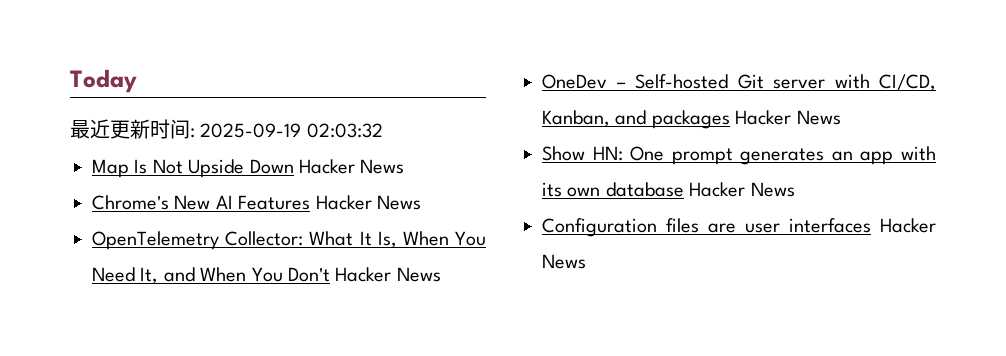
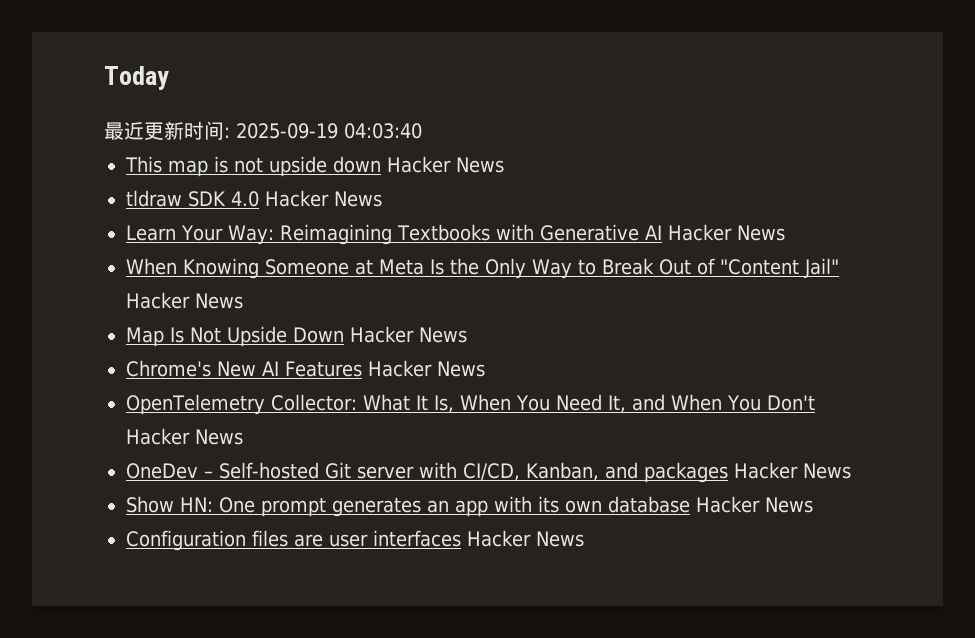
[306,123,383,138] 02:03:32 -> [344,123,422,139] [125,156,504,177] [126,190,382,207] [126,224,785,245] [126,258,839,279] [126,292,243,309] 04:03:40 // This map is not upside down Hacker News // tldraw SDK 4.0 Hacker News // Learn Your Way: Reimagining Textbooks with Generative AI Hacker News // When Knowing Someone at Meta Is the Only Way to Break Out of "Content Jail" Hacker News

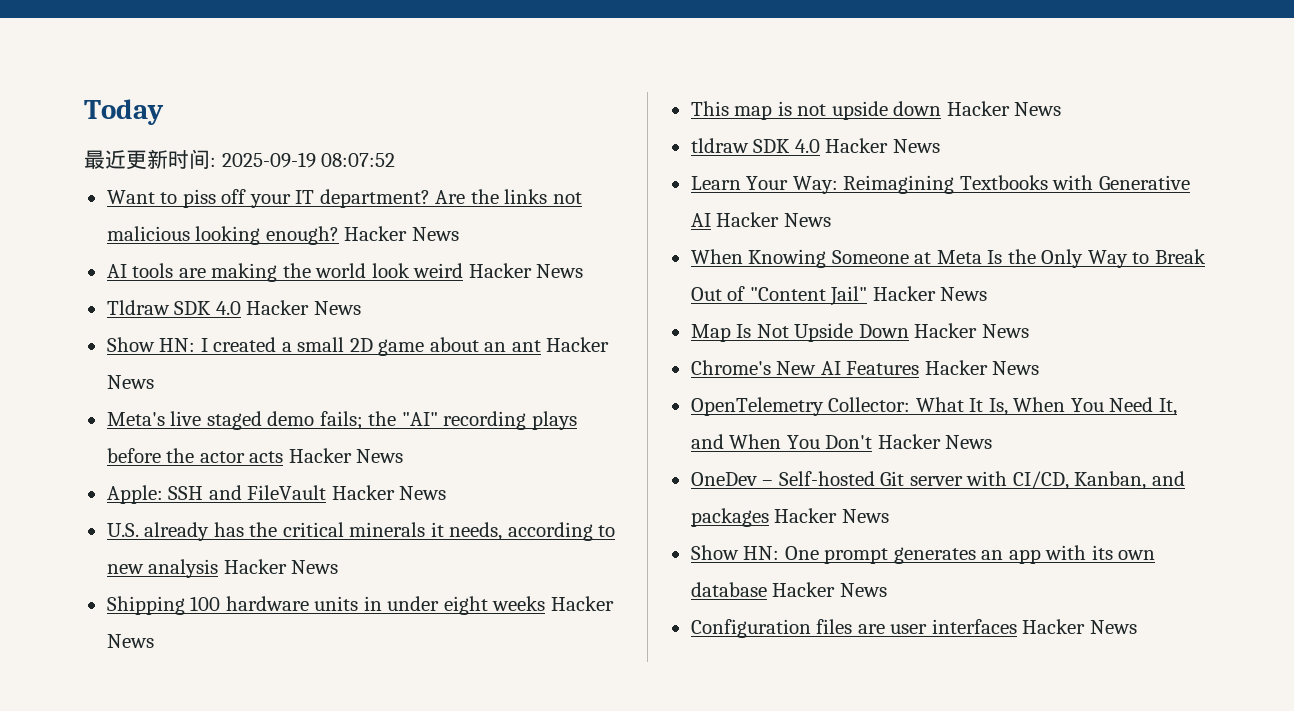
[344,123,422,139] 04:03:40 -> [321,153,396,167] [106,189,582,208] [106,226,459,245] [106,263,584,282] [106,300,361,315] [106,337,610,356] [106,375,154,389] [106,411,577,430] [106,448,404,463] [106,485,447,504] [106,522,616,541] [106,559,339,578] [106,596,614,615] [106,634,154,648] 08:07:52 // Want to piss off your IT department? Are the links not malicious looking enough? Hacker News // AI tools are making the world look weird Hacker News // Tldraw SDK 4.0 Hacker News // Show HN: I created a small 2D game about an ant Hacker News // Meta's live staged demo fails; the "AI" recording plays before the actor acts Hacker News // Apple: SSH and FileVault Hacker News // U.S. already has the critical minerals it needs, according to new analysis Hacker News // Shipping 100 hardware units in under eight weeks Hacker News

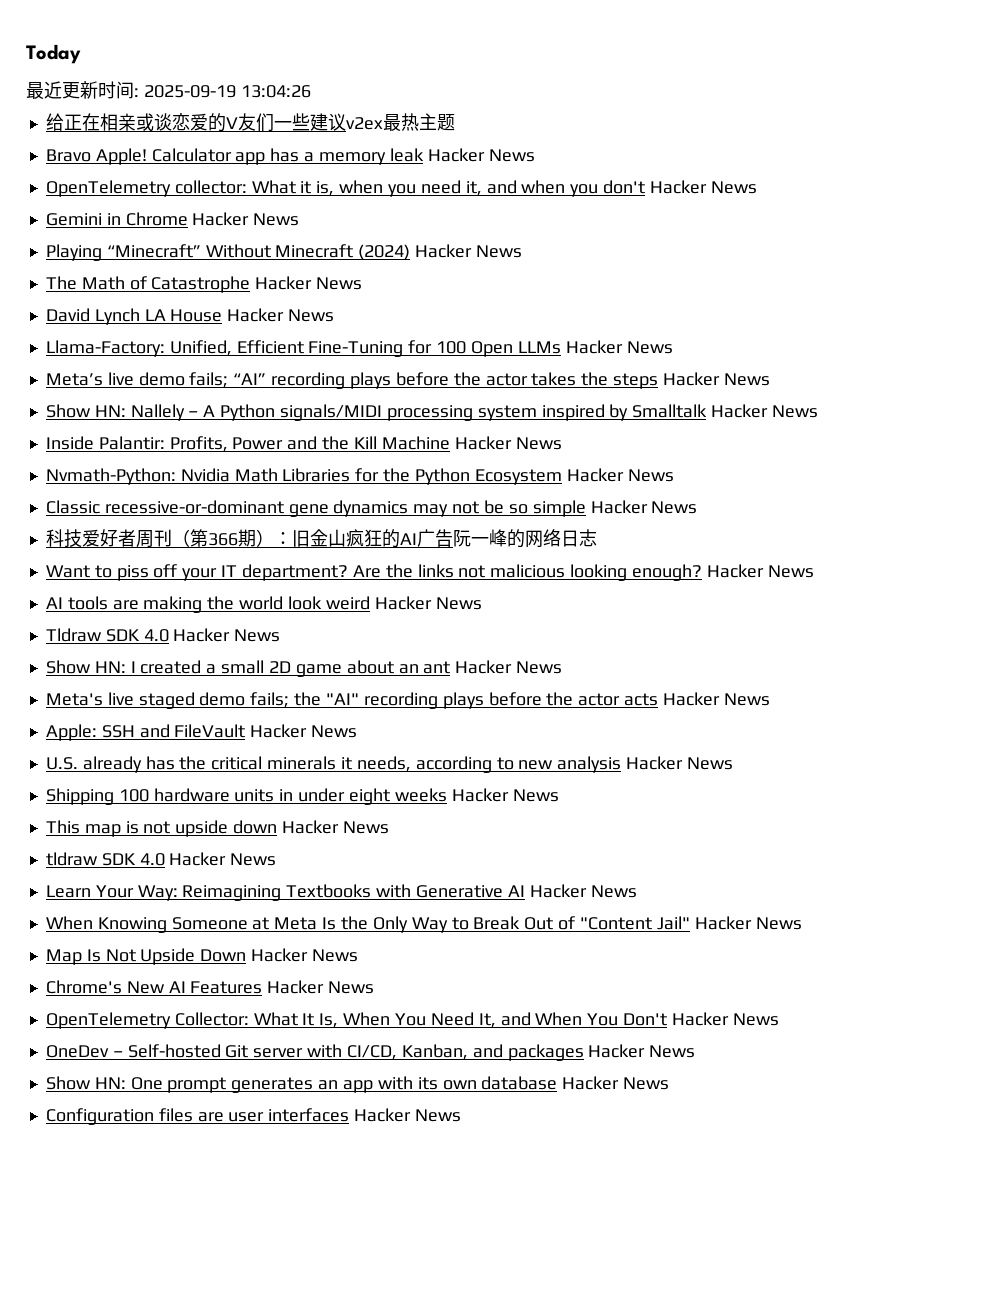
[321,153,396,167] 08:07:52 -> [240,85,311,98] [45,113,455,132] [45,148,535,165] [45,180,757,197] [45,212,300,226] [45,244,522,261] [45,276,363,293] [45,308,335,325] [45,340,673,357] [45,372,770,389] [45,404,818,421] [45,436,562,452] [45,468,674,485] [45,500,698,517] [45,529,597,548] 13:04:26 // 给正在相亲或谈恋爱的V友们一些建议v2ex最热主题 // Bravo Apple! Calculator app has a memory leak Hacker News // OpenTelemetry collector: What it is, when you need it, and when you don't Hacker News // Gemini in Chrome Hacker News // Playing “Minecraft” Without Minecraft (2024) Hacker News // The Math of Catastrophe Hacker News // David Lynch LA House Hacker News // Llama-Factory: Unified, Efficient Fine-Tuning for 100 Open LLMs Hacker News // Meta’s live demo fails; “AI” recording plays before the actor takes the steps Hacker News // Show HN: Nallely – A Python signals/MIDI processing system inspired by Smalltalk Hacker News // Inside Palantir: Profits, Power and the Kill Machine Hacker News // Nvmath-Python: Nvidia Math Libraries for the Python Ecosystem Hacker News // Classic recessive-or-dominant gene dynamics may not be so simple Hacker News // 科技爱好者周刊（第366期）：旧金山疯狂的AI广告阮一峰的网络日志

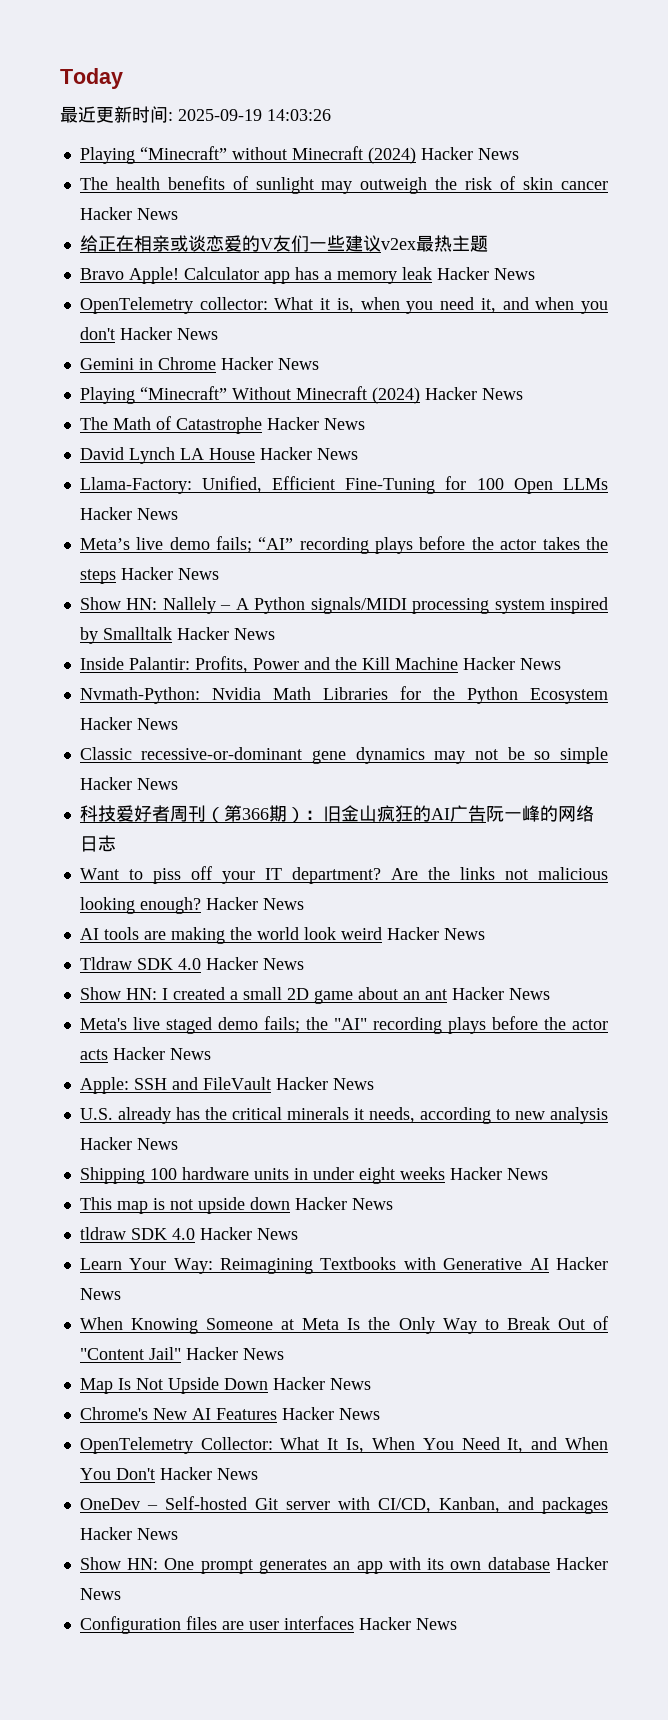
[240,85,311,98] 13:04:26 -> [267,109,331,121] [79,146,519,164] [79,176,608,194] [79,207,178,220] 14:03:26 // Playing “Minecraft” without Minecraft (2024) Hacker News // The health benefits of sunlight may outweigh the risk of skin cancer Hacker News

